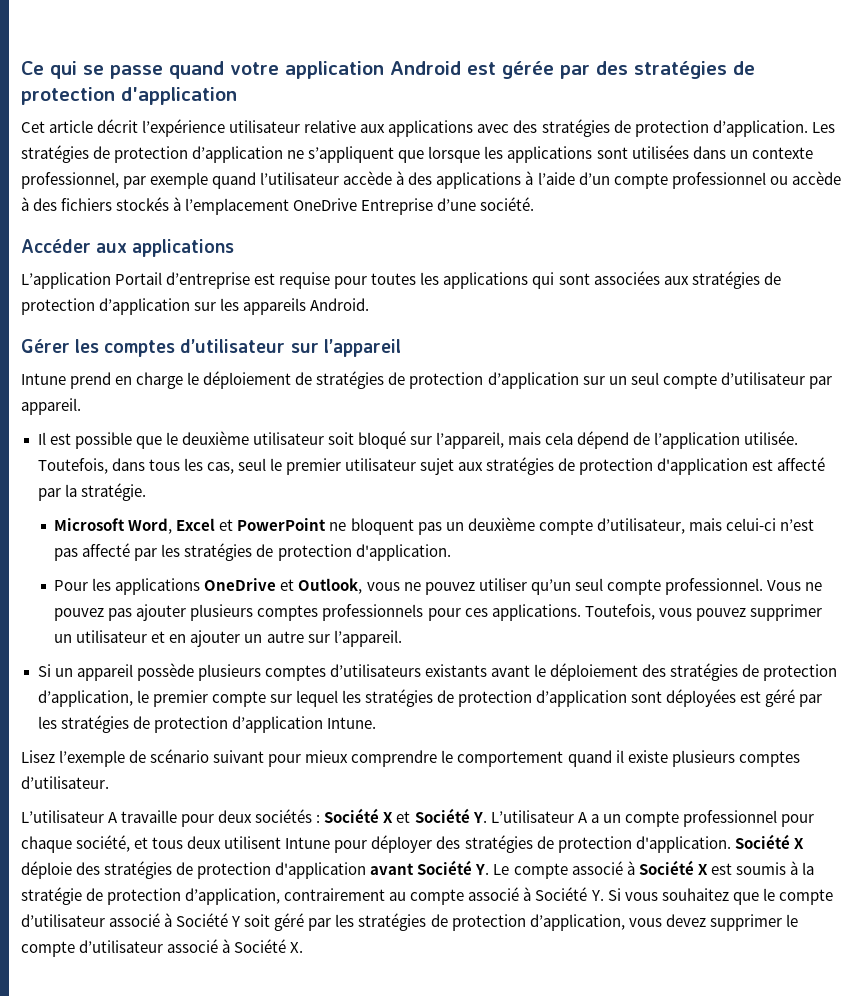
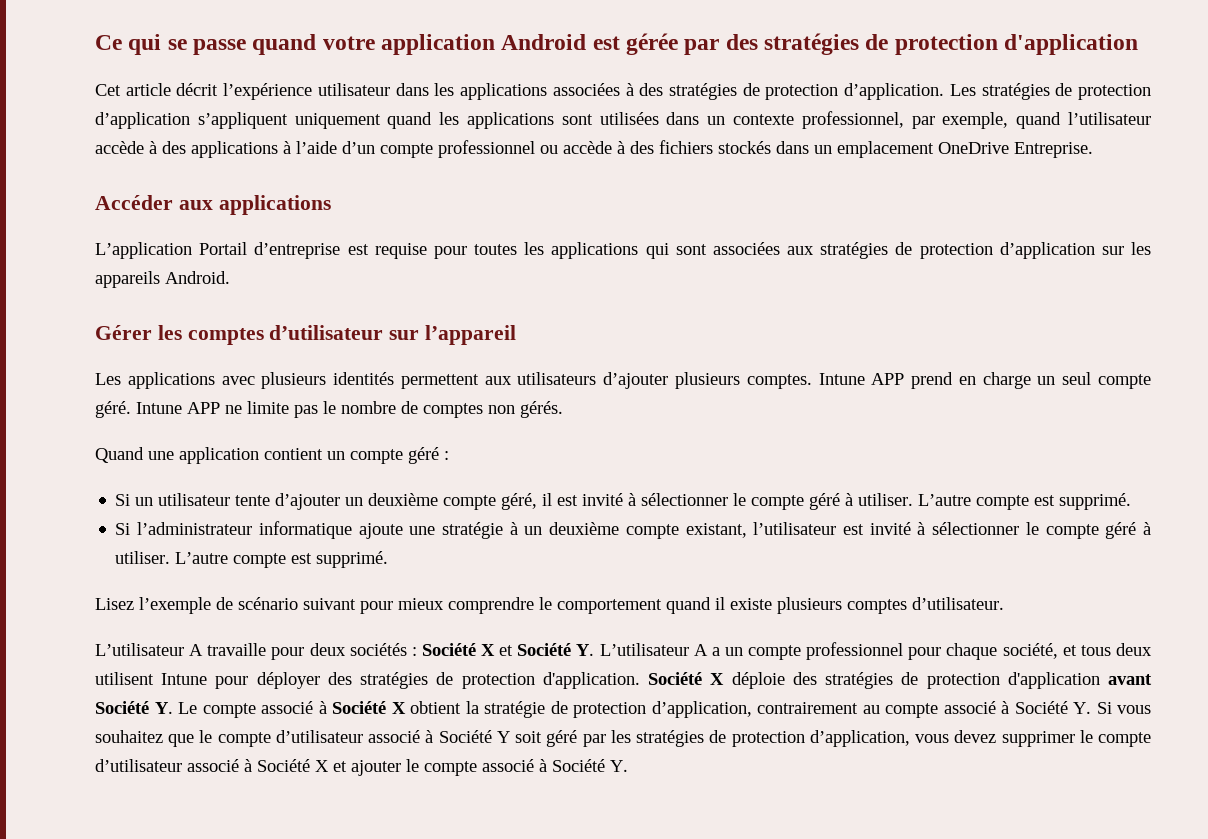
[304,120,510,137] relative aux applications avec -> [395,83,634,100] dans les applications associées à
[287,146,481,163] ne s’appliquent que lorsque -> [197,112,433,129] s’appliquent uniquement quand
[150,172,209,189] exemple -> [942,112,1009,129] exemple,
[173,197,535,215] à l’emplacement OneDrive Entreprise d’une société. -> [776,141,1093,158] dans un emplacement OneDrive Entreprise.
[21,371,832,389] [21,398,81,415] [37,431,799,449] [37,457,826,475] [37,483,146,501] [54,517,814,535] [54,543,451,561] [54,578,822,595] [54,604,822,621] [54,630,402,647] [37,663,838,681] [37,689,823,707] [37,715,376,733] Intune prend en charge le déploiement de stratégies de protection d’application sur un seul compte d’utilisateur par appareil. // Il est possible que le deuxième utilisateur soit bloqué sur l’appareil, mais cela dépend de l’application utilisée. Toutefois, dans tous les cas, seul le premier utilisateur sujet aux stratégies de protection d'application est affecté par la stratégie. // Microsoft Word, Excel et PowerPoint ne bloquent pas un deuxième compte d’utilisateur, mais celui-ci n’est pas affecté par les stratégies de protection d'application. // Pour les applications OneDrive et Outlook, vous ne pouvez utiliser qu’un seul compte professionnel. Vous ne pouvez pas ajouter plusieurs comptes professionnels pour ces applications. Toutefois, vous pouvez supprimer un utilisateur et en ajouter un autre sur l’appareil. // Si un appareil possède plusieurs comptes d’utilisateurs existants avant le déploiement des stratégies de protection d’application, le premier compte sur lequel les stratégies de protection d’application sont déployées est géré par les stratégies de protection d’application Intune. -> [95,372,1152,389] [95,401,563,418] [95,447,449,464] [115,493,1132,510] [115,521,1151,539] [115,551,389,568] Les applications avec plusieurs identités permettent aux utilisateurs d’ajouter plusieurs comptes. Intune APP prend en charge un seul compte géré. Intune APP ne limite pas le nombre de comptes non gérés. // Quand une application contient un compte géré : // Si un utilisateur tente d’ajouter un deuxième compte géré, il est invité à sélectionner le compte géré à utiliser. L’autre compte est supprimé. // Si l’administrateur informatique ajoute une stratégie à un deuxième compte existant, l’utilisateur est invité à sélectionner le compte géré à utiliser. L’autre compte est supprimé.
[710,861,798,875] est soumis à -> [410,701,461,714] obtient
[290,942,304,953] X. -> [315,759,628,776] X et ajouter le compte associé à Société Y.

